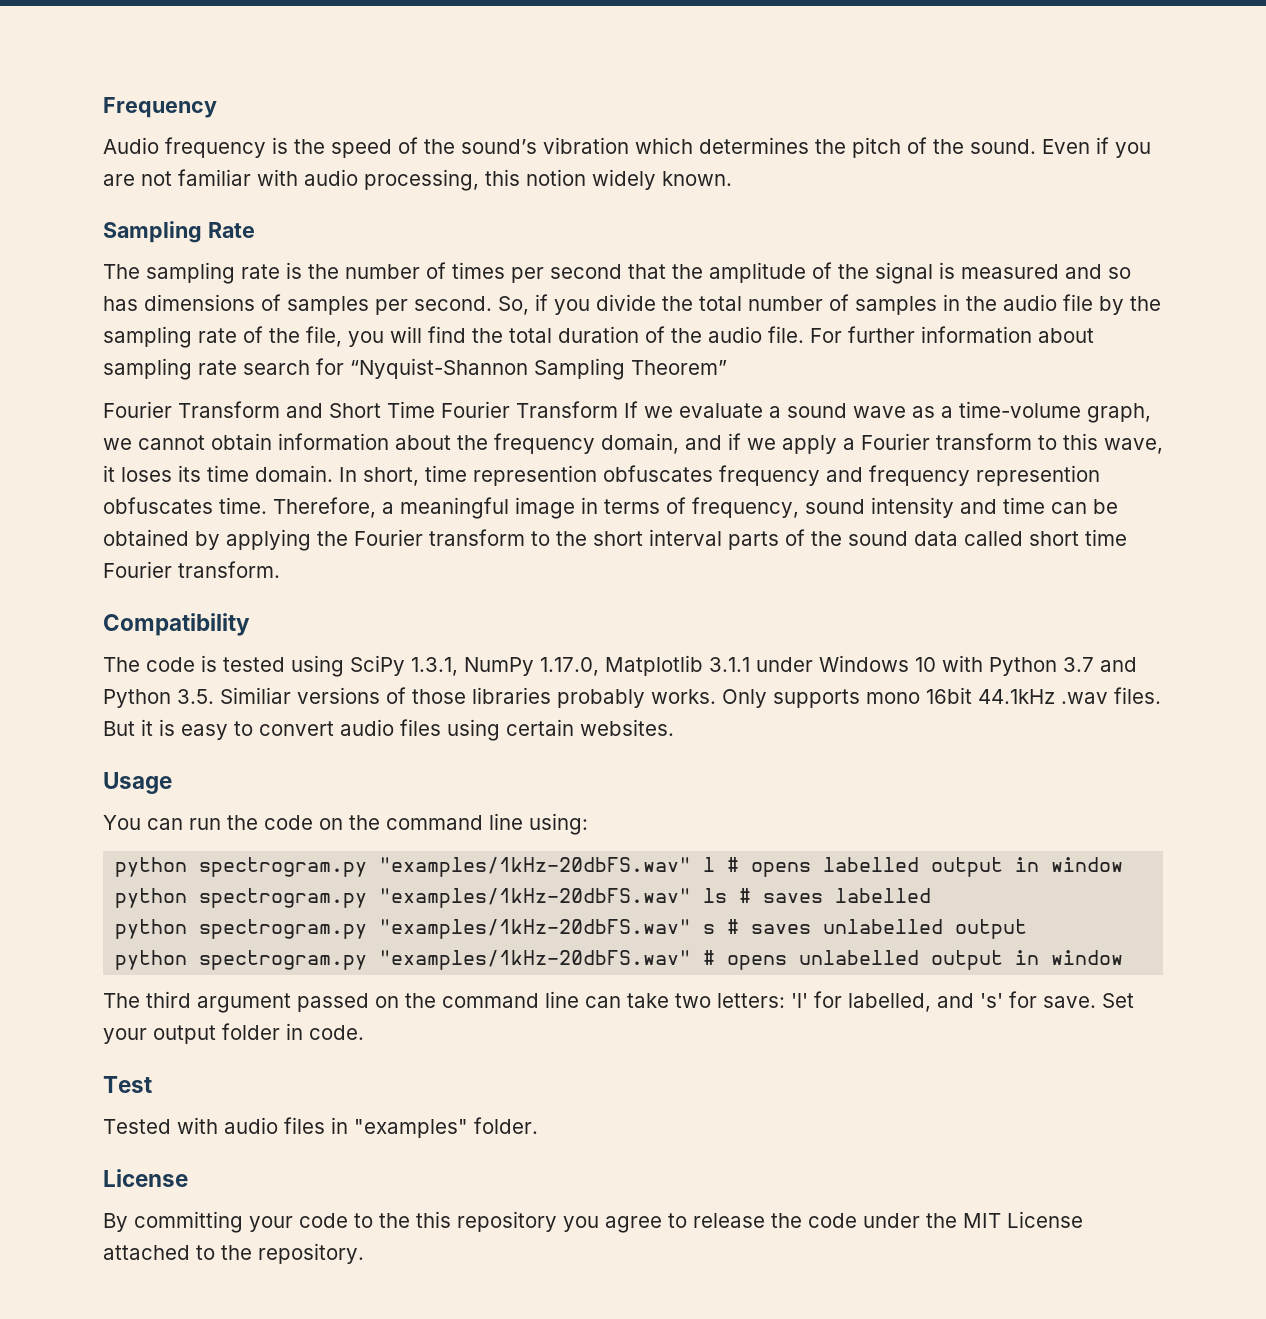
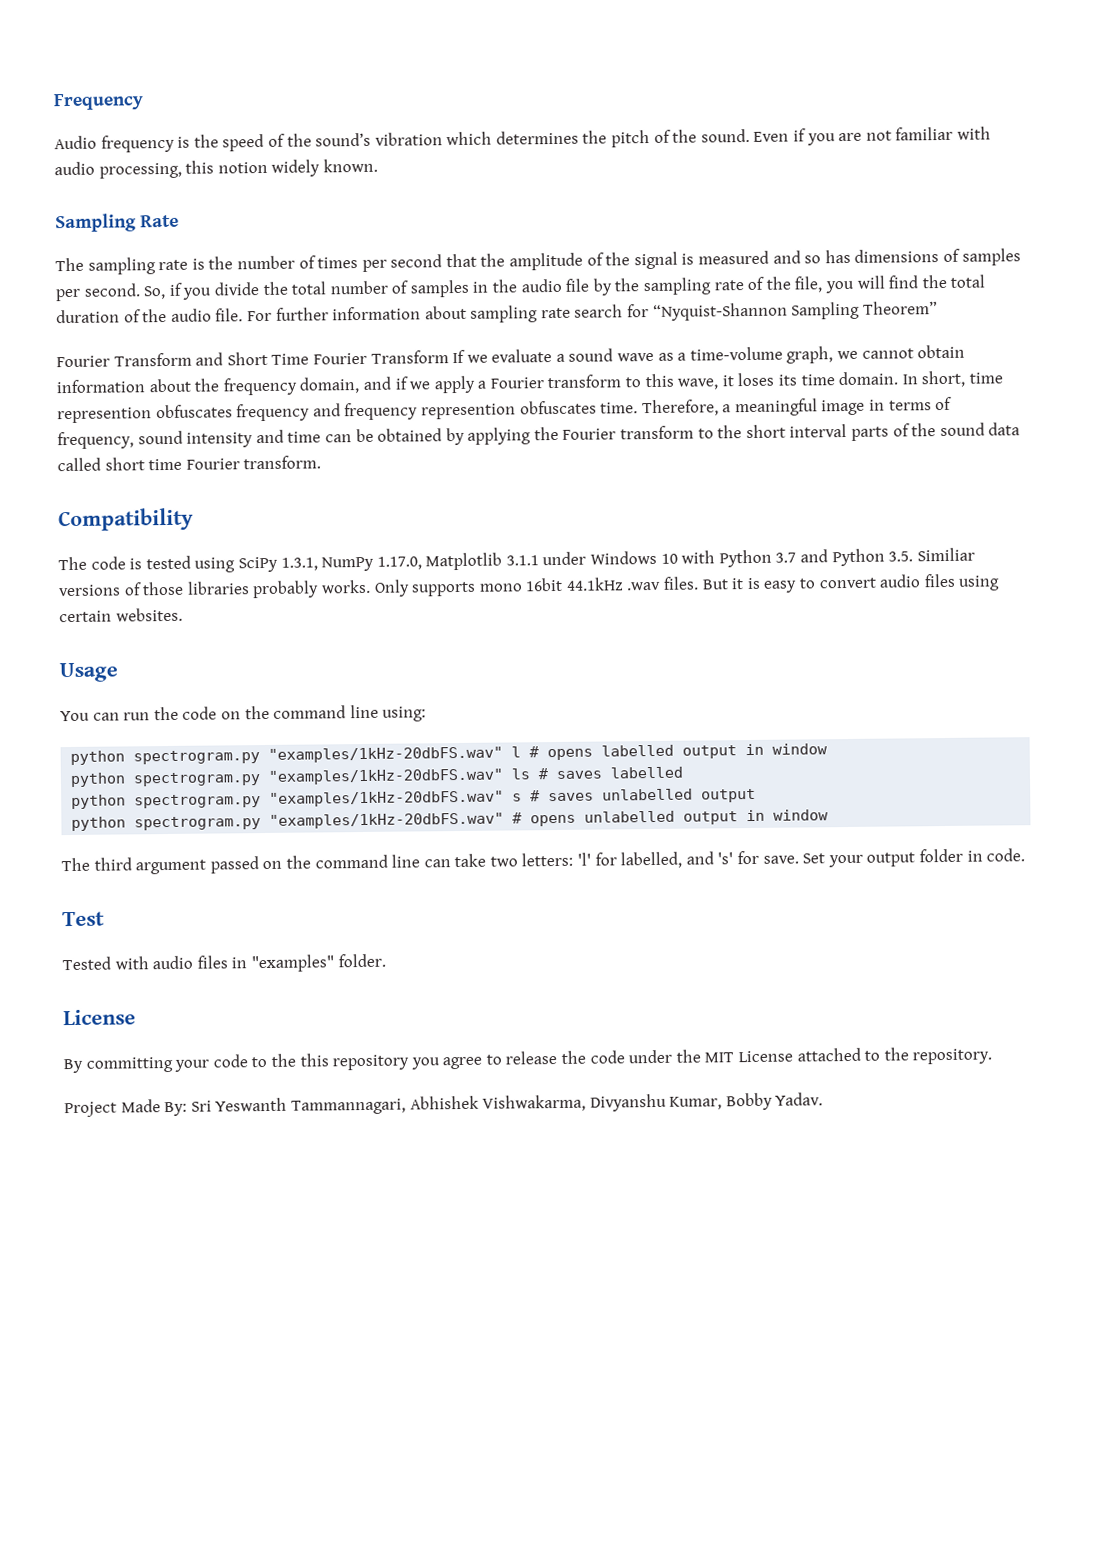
(364, 1253) none -> [64,1092,824,1118] // Project Made By: Sri Yeswanth Tammannagari, Abhishek Vishwakarma, Divyanshu Kumar, Bobby Yadav.

